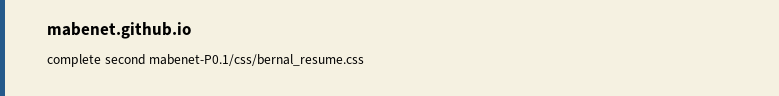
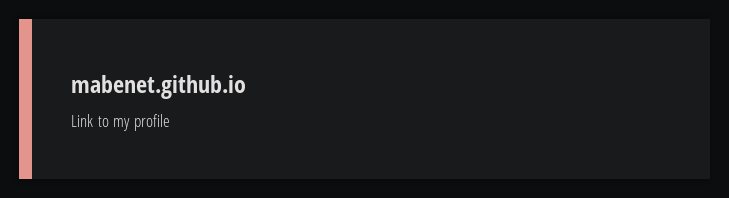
[47,54,365,67] complete second mabenet-P0.1/css/bernal_resume.css -> [71,114,170,131] Link to my profile

